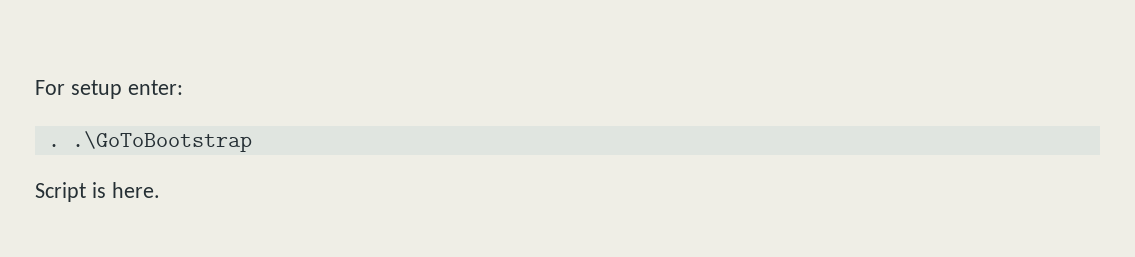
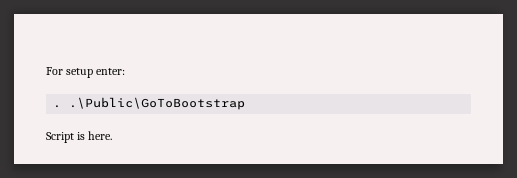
[71,131,252,152] .\GoToBootstrap -> [69,97,246,110] .\Public\GoToBootstrap

